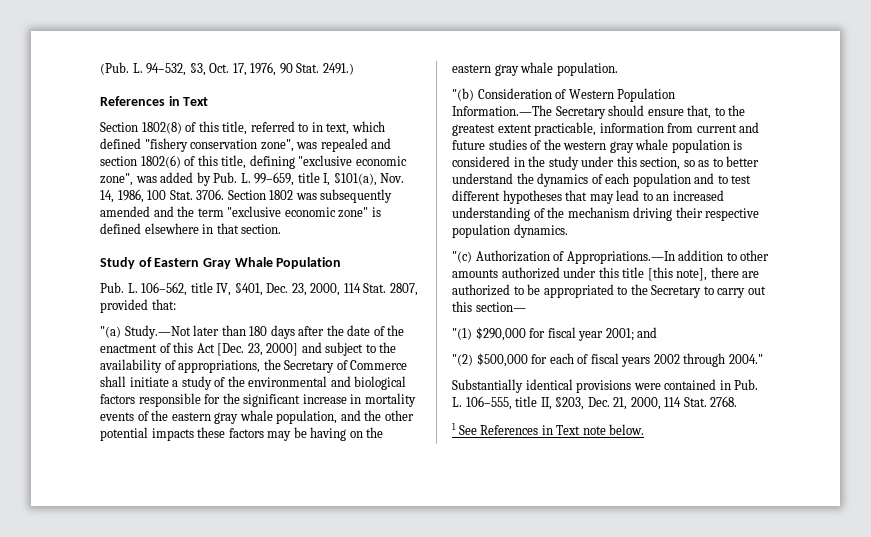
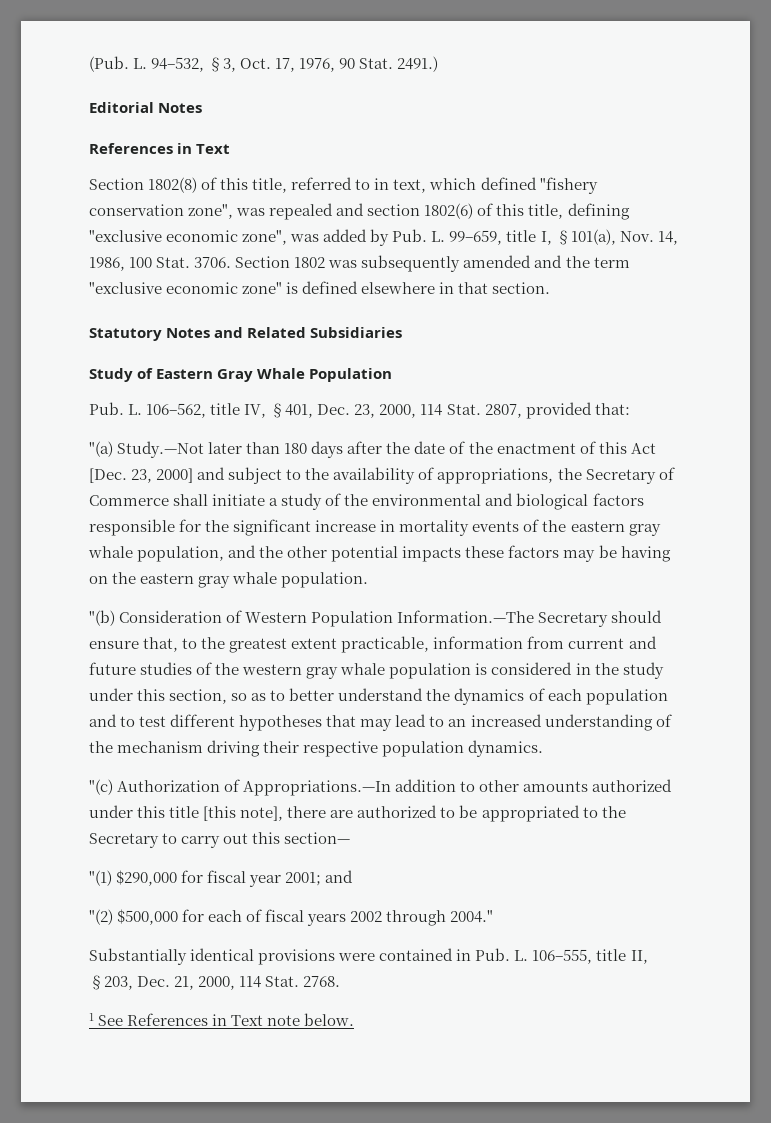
(354, 69) none -> [89,102,203,113] // Editorial Notes
(282, 229) none -> [89,327,403,341] // Statutory Notes and Related Subsidiaries

